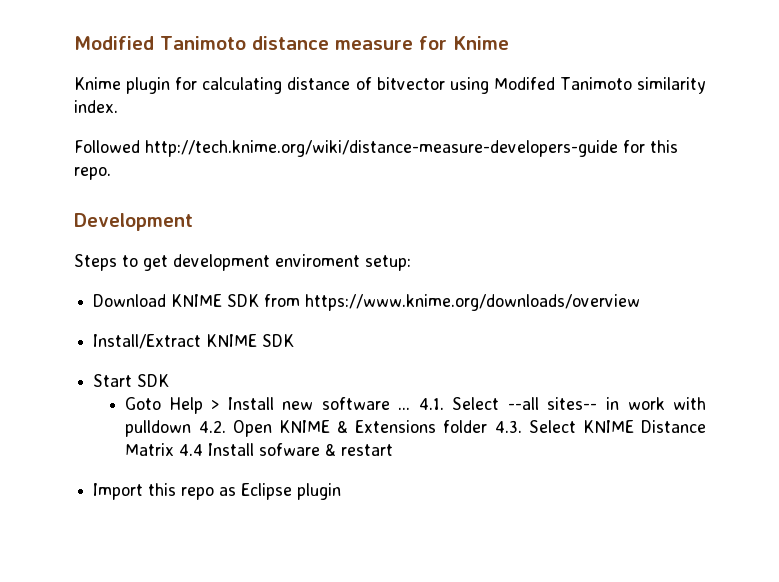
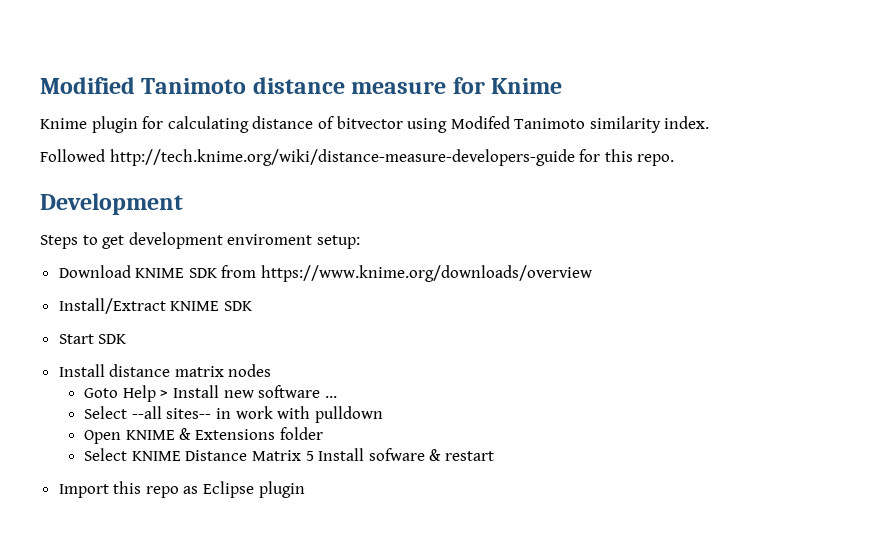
(170, 380) none -> [58,364,272,377] // Install distance matrix nodes
[418,398,444,410] 4.1. -> (337, 397) //
[198,420,226,433] 4.2. -> (383, 414) //
[494,420,522,433] 4.3. -> (323, 433) //
[179,444,204,456] 4.4 -> [305,451,314,461] 5

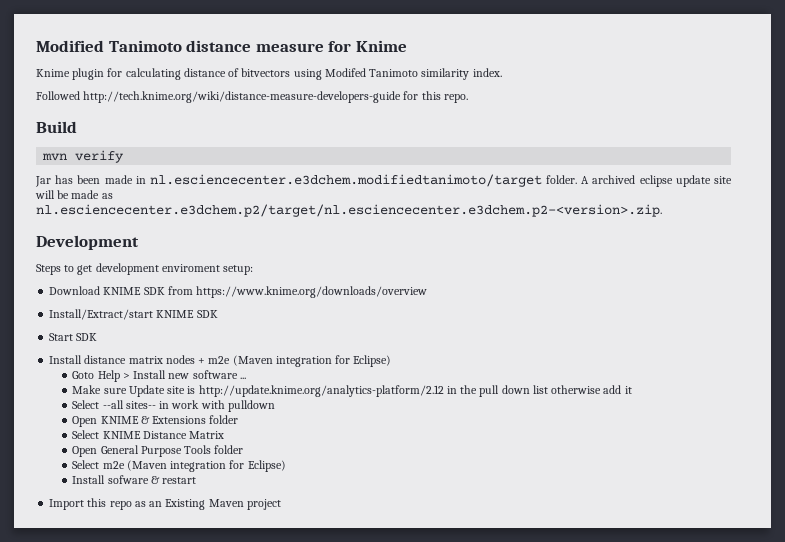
[336,116,403,129] bitvector -> [241,68,291,77] bitvectors
(675, 160) none -> [36,121,77,133] [42,150,125,163] [35,174,732,187] [35,190,113,199] [36,204,662,217] // Build // mvn verify // Jar has been made in nl.esciencecenter.e3dchem.modifiedtanimoto/target folder. A archived eclipse update site will be made as nl.esciencecenter.e3dchem.p2/target/nl.esciencecenter.e3dchem.p2-<version>.zip.
[58,298,166,314] Install/Extract -> [49,309,154,320] Install/Extract/start
(272, 370) none -> [198,355,392,367] + m2e (Maven integration for Eclipse)
(337, 397) none -> [72,385,632,397] // Make sure Update site is http://update.knime.org/analytics-platform/2.12 in the pull down list otherwise add it
[305,451,314,461] 5 -> [72,445,244,457] [72,460,286,472] // Open General Purpose Tools folder // Select m2e (Maven integration for Eclipse) //
[203,481,305,498] Eclipse plugin -> [149,499,281,510] an Existing Maven project

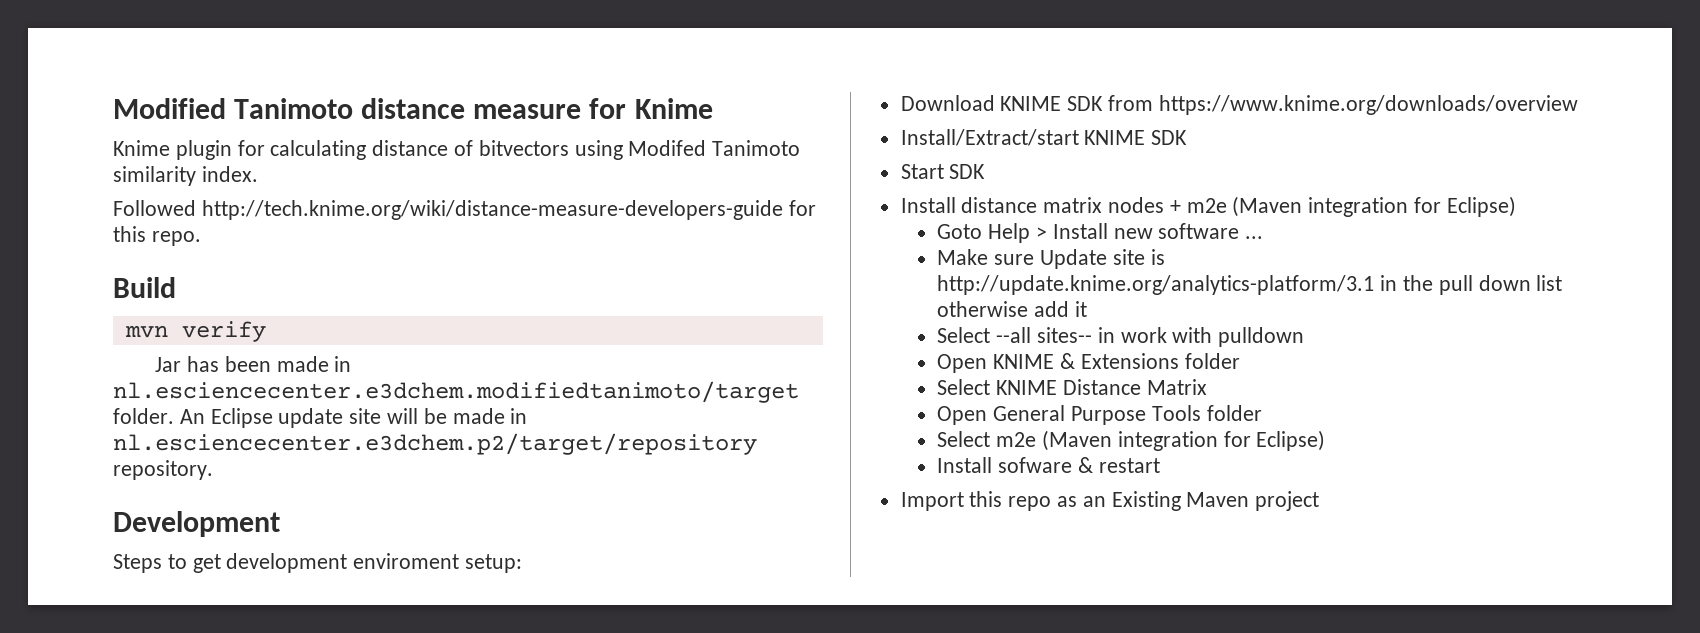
[581,175,673,187] A archived eclipse -> [179,408,273,428] An Eclipse
[101,193,113,199] [36,204,662,217] as nl.esciencecenter.e3dchem.p2/target/nl.esciencecenter.e3dchem.p2-<version>.zip. -> [510,408,528,424] [113,433,757,455] [113,460,213,480] in nl.esciencecenter.e3dchem.p2/target/repository repository.
[198,385,444,397] http://update.knime.org/analytics-platform/2.12 -> [937,275,1375,295] http://update.knime.org/analytics-platform/3.1

